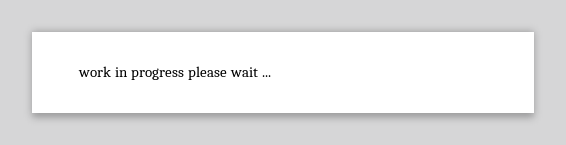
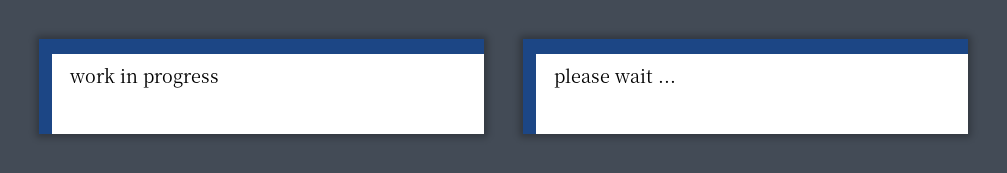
(184, 74) none -> (219, 80) //

